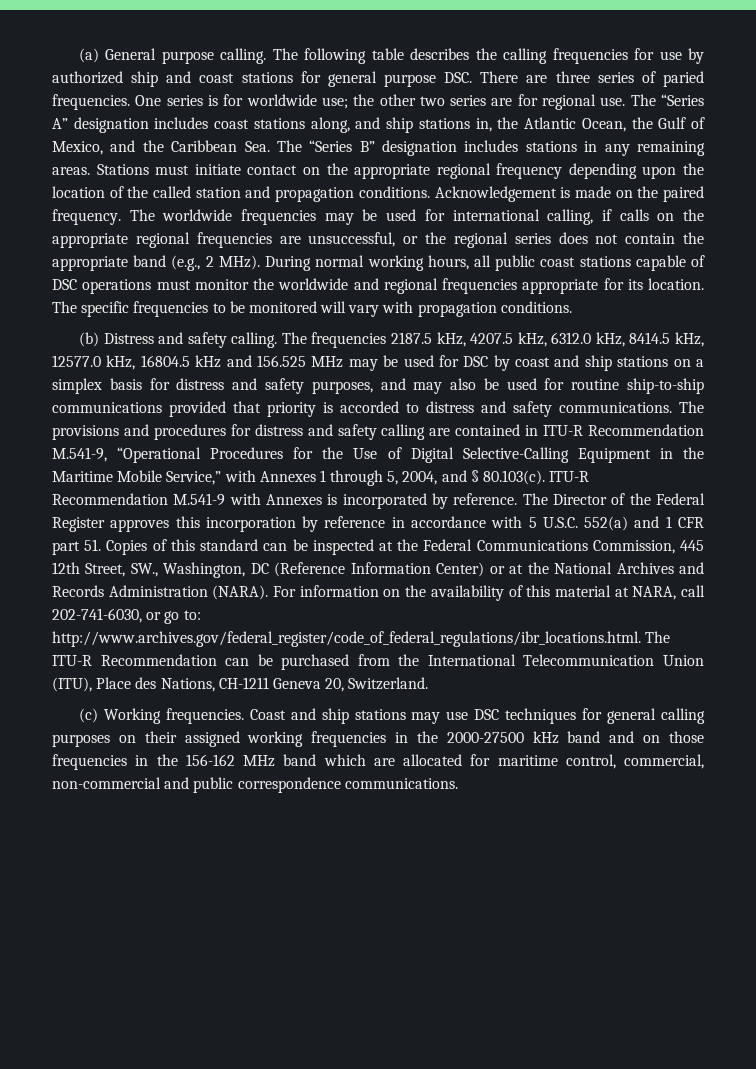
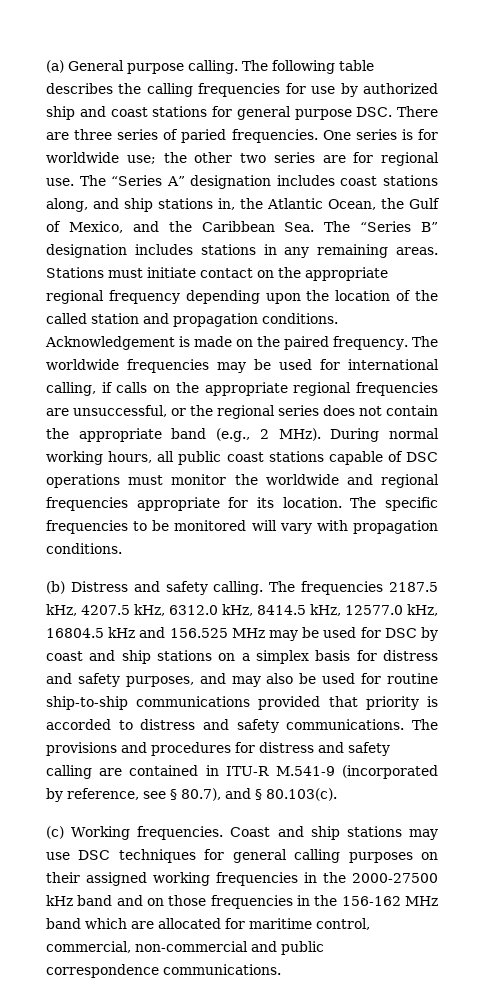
[588,424,705,436] [52,447,704,463] [52,470,590,486] [52,493,705,509] [52,516,705,532] [52,539,704,555] [52,562,704,578] [52,585,706,601] [52,608,201,624] [52,631,671,647] [52,654,704,670] [52,677,429,692] Recommendation M.541-9, “Operational Procedures for the Use of Digital Selective-Calling Equipment in the Maritime Mobile Service,” with Annexes 1 through 5, 2004, and § 80.103(c). ITU-R Recommendation M.541-9 with Annexes is incorporated by reference. The Director of the Federal Register approves this incorporation by reference in accordance with 5 U.S.C. 552(a) and 1 CFR part 51. Copies of this standard can be inspected at the Federal Communications Commission, 445 12th Street, SW., Washington, DC (Reference Information Center) or at the National Archives and Records Administration (NARA). For information on the availability of this material at NARA, call 202-741-6030, or go to: http://www.archives.gov/federal_register/code_of_federal_regulations/ibr_locations.html. The ITU-R Recommendation can be purchased from the International Telecommunication Union (ITU), Place des Nations, CH-1211 Geneva 20, Switzerland. -> [275,765,438,779] [46,788,337,802] M.541-9 (incorporated by reference, see § 80.7), and § 80.103(c).

